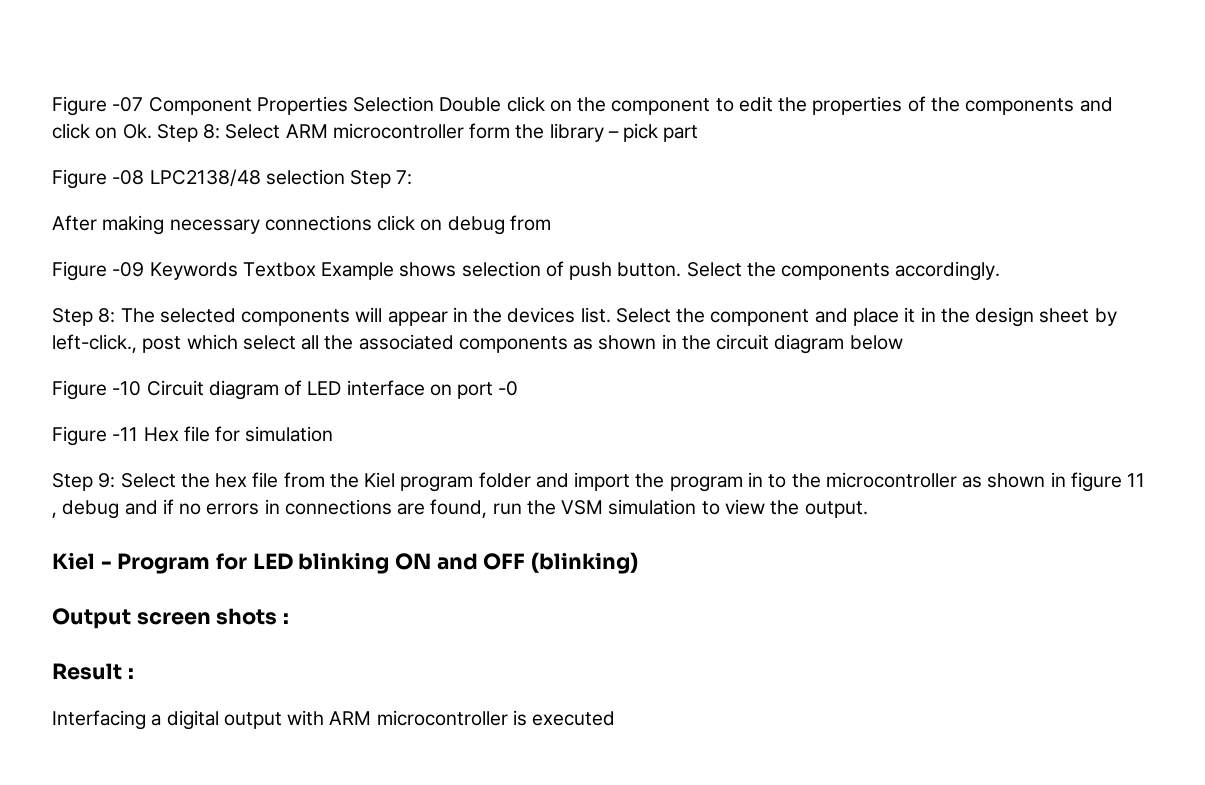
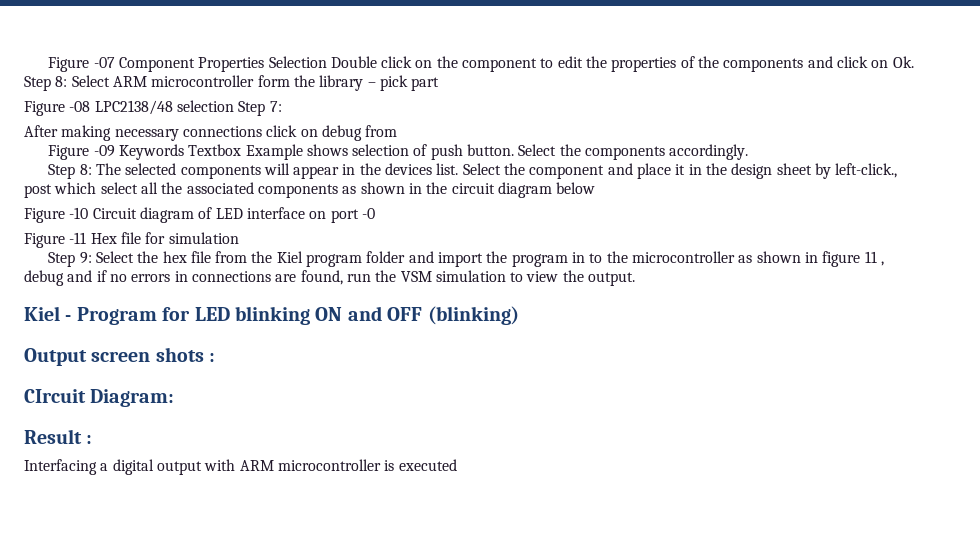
(290, 618) none -> [24,389,175,407] // CIrcuit Diagram:

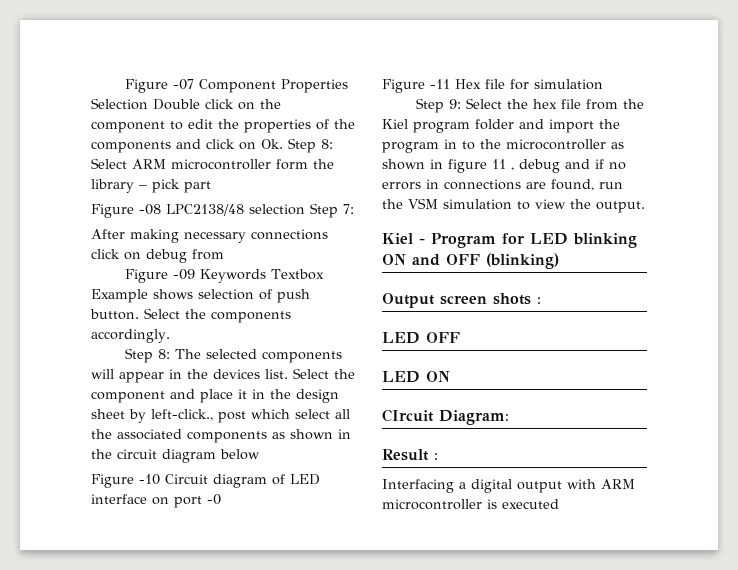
(216, 357) none -> [382,332,460,344] [382,371,450,383] // LED OFF // LED ON

